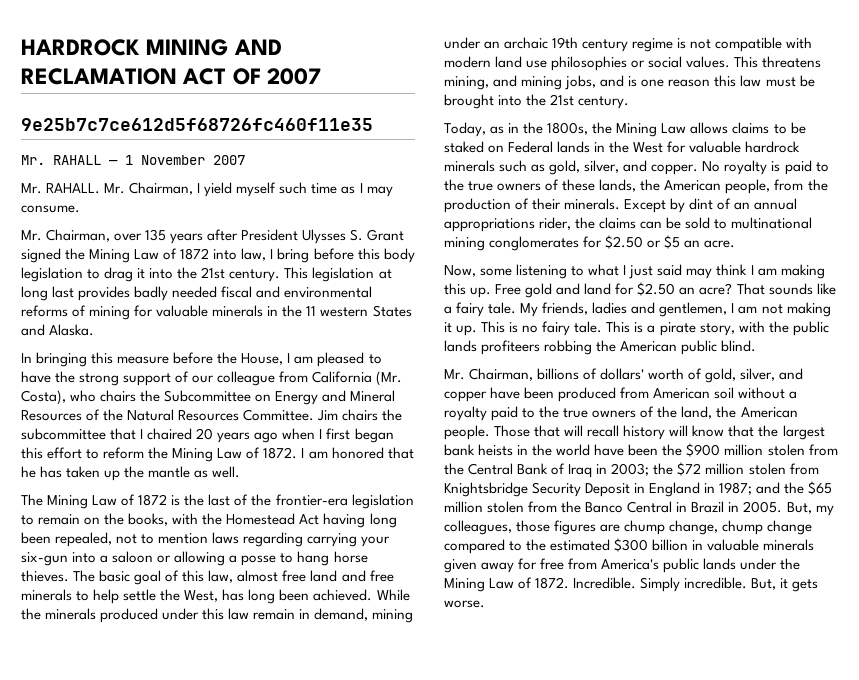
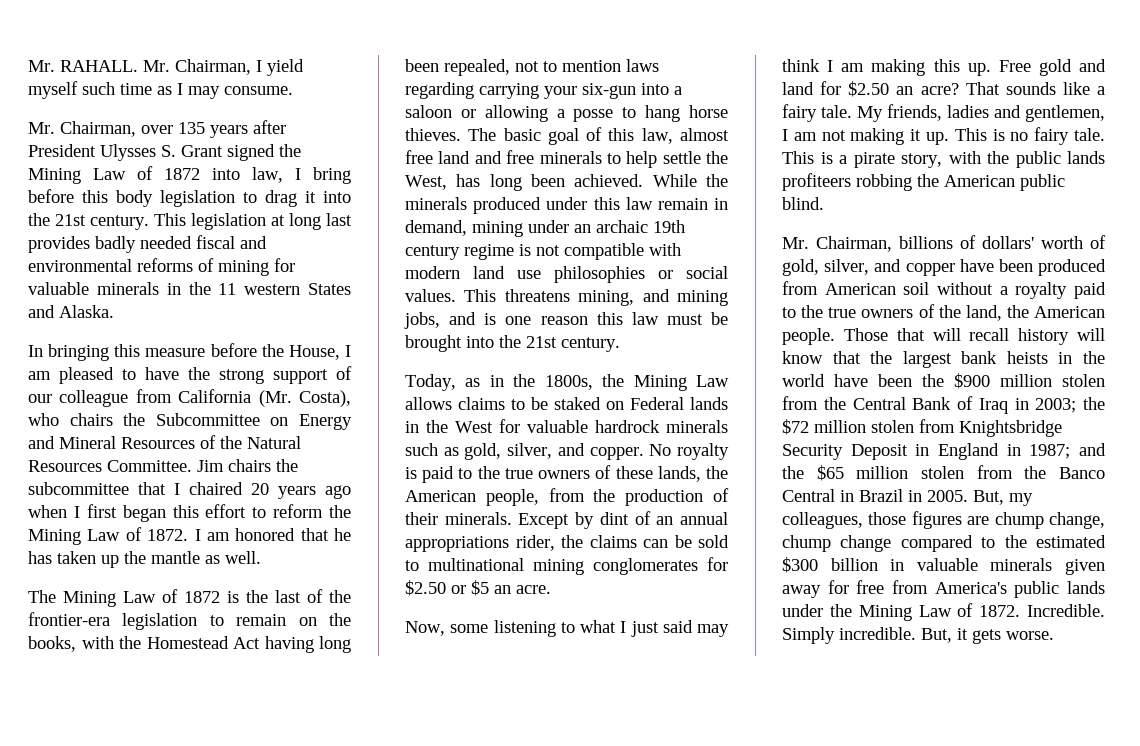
[21,39,282,56] [21,68,322,85] [21,118,373,131] [21,155,245,165] HARDROCK MINING AND RECLAMATION ACT OF 2007 // 9e25b7c7ce612d5f68726fc460f11e35 // Mr. RAHALL — 1 November 2007 // -> (28, 66) none

